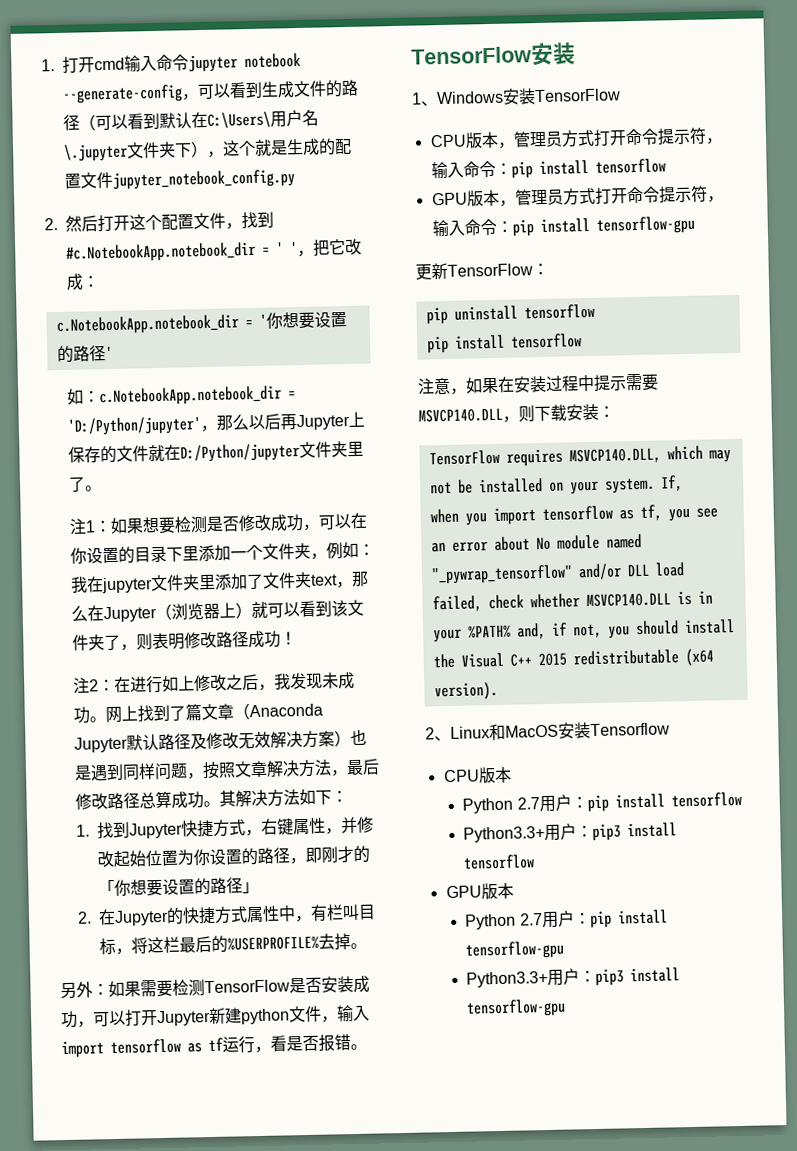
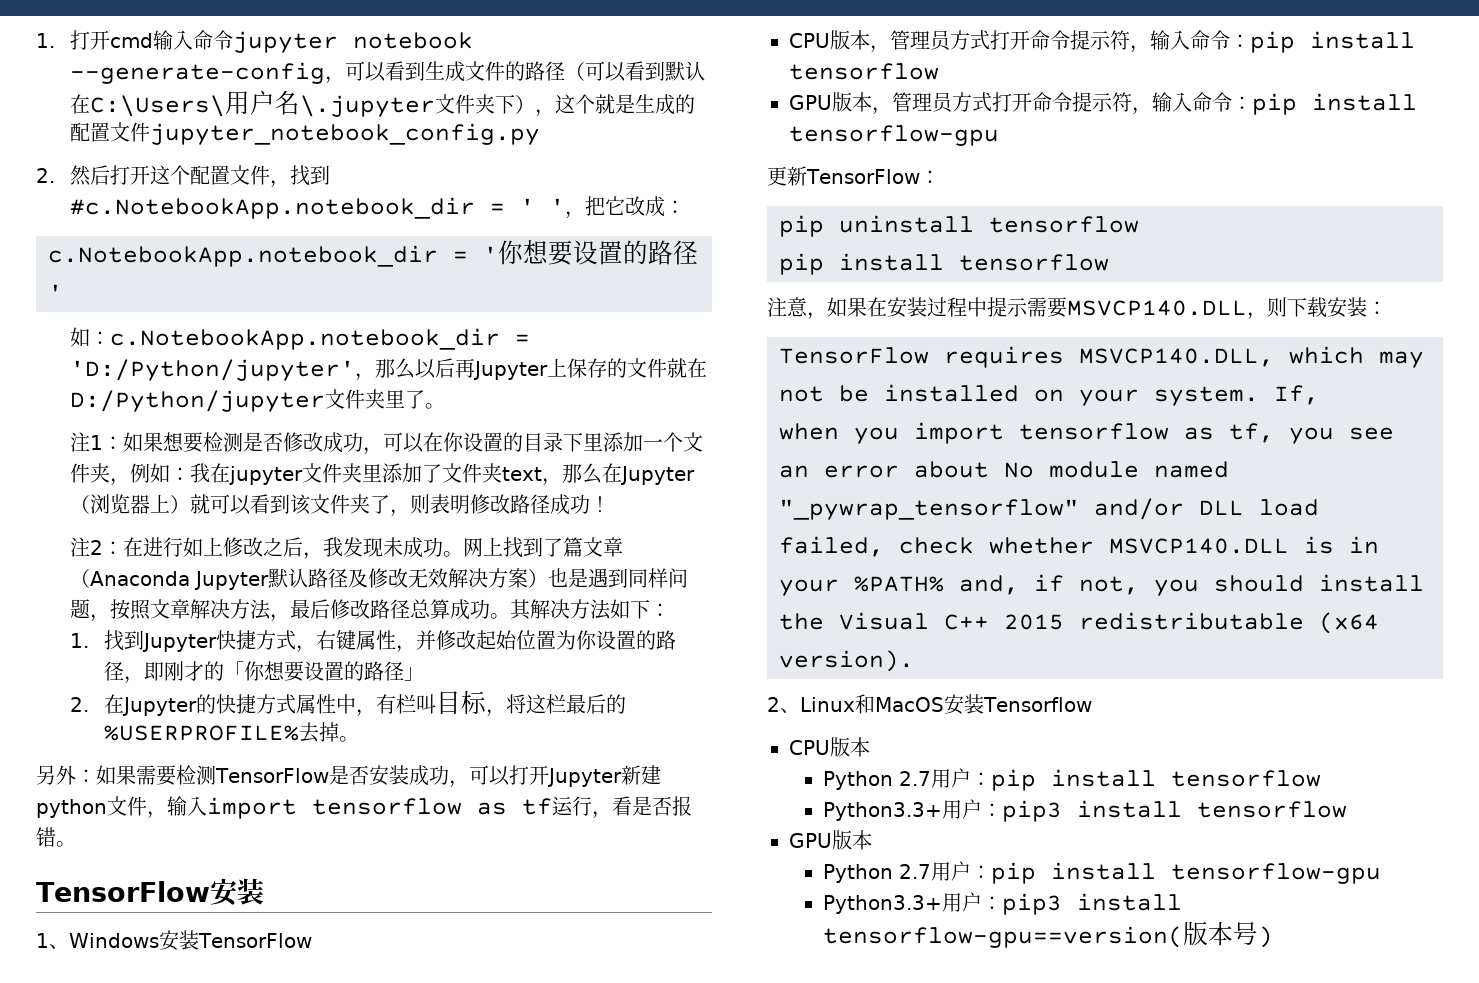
[466,998,567,1018] tensorflow-gpu -> [823,921,1274,948] tensorflow-gpu==version(版本号)

